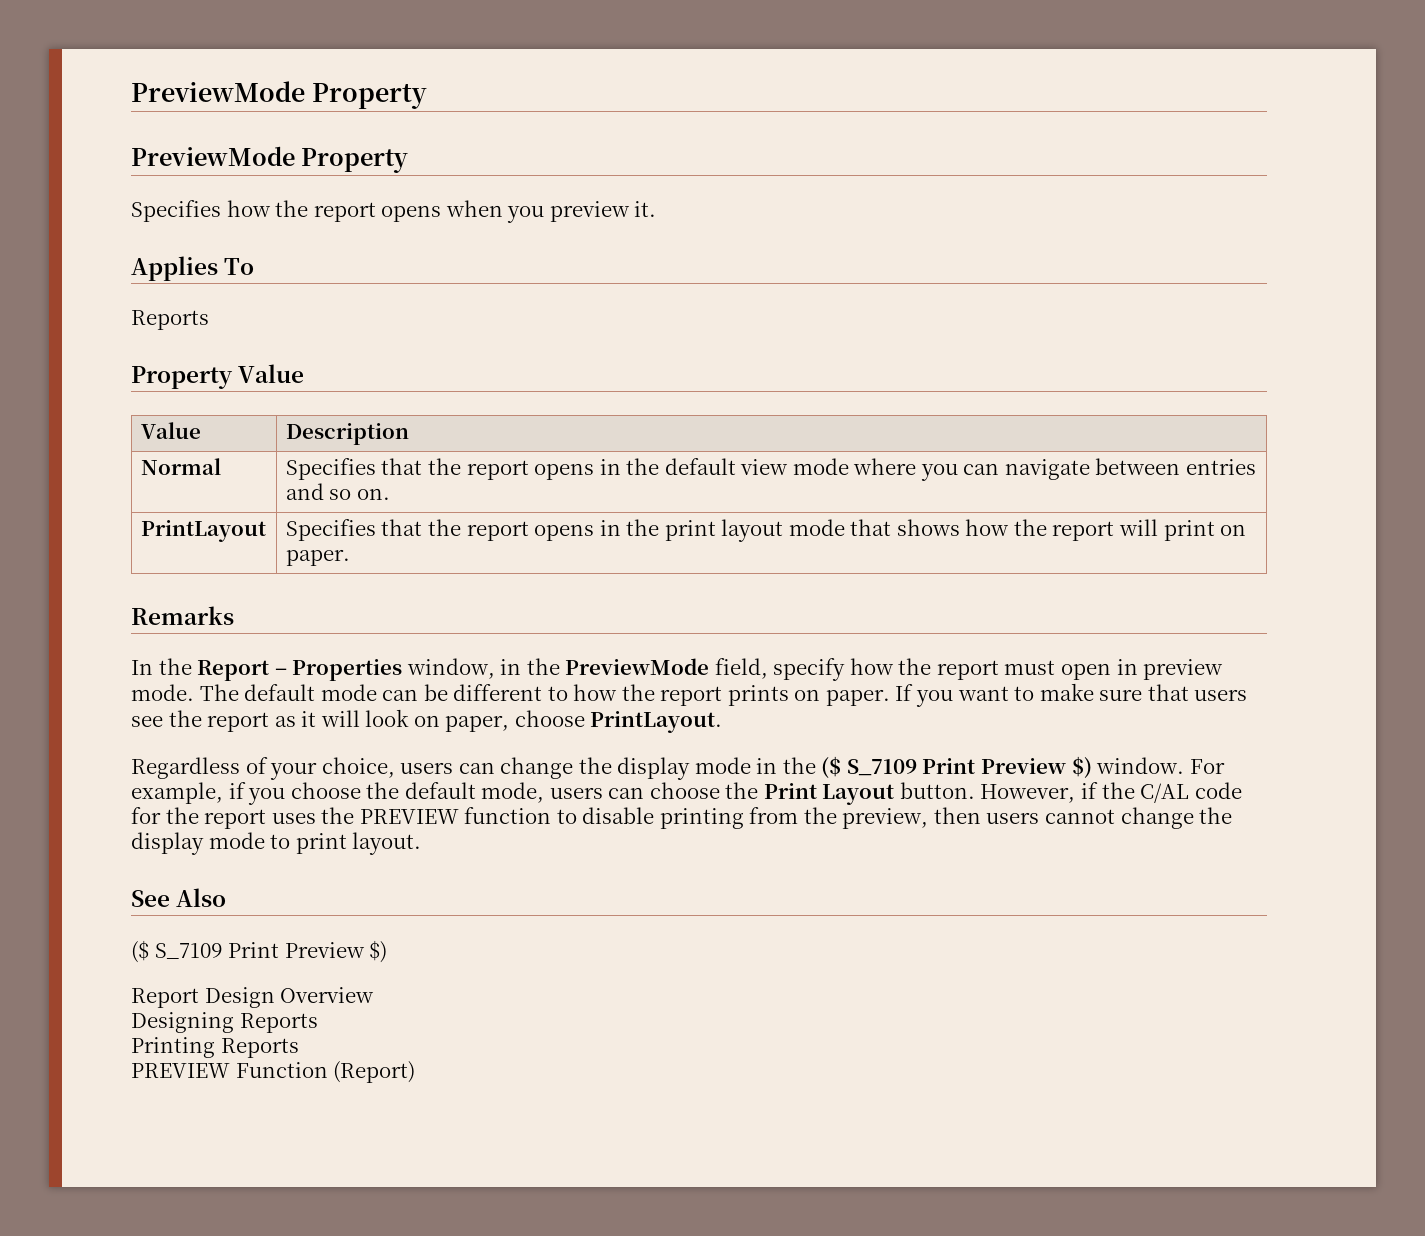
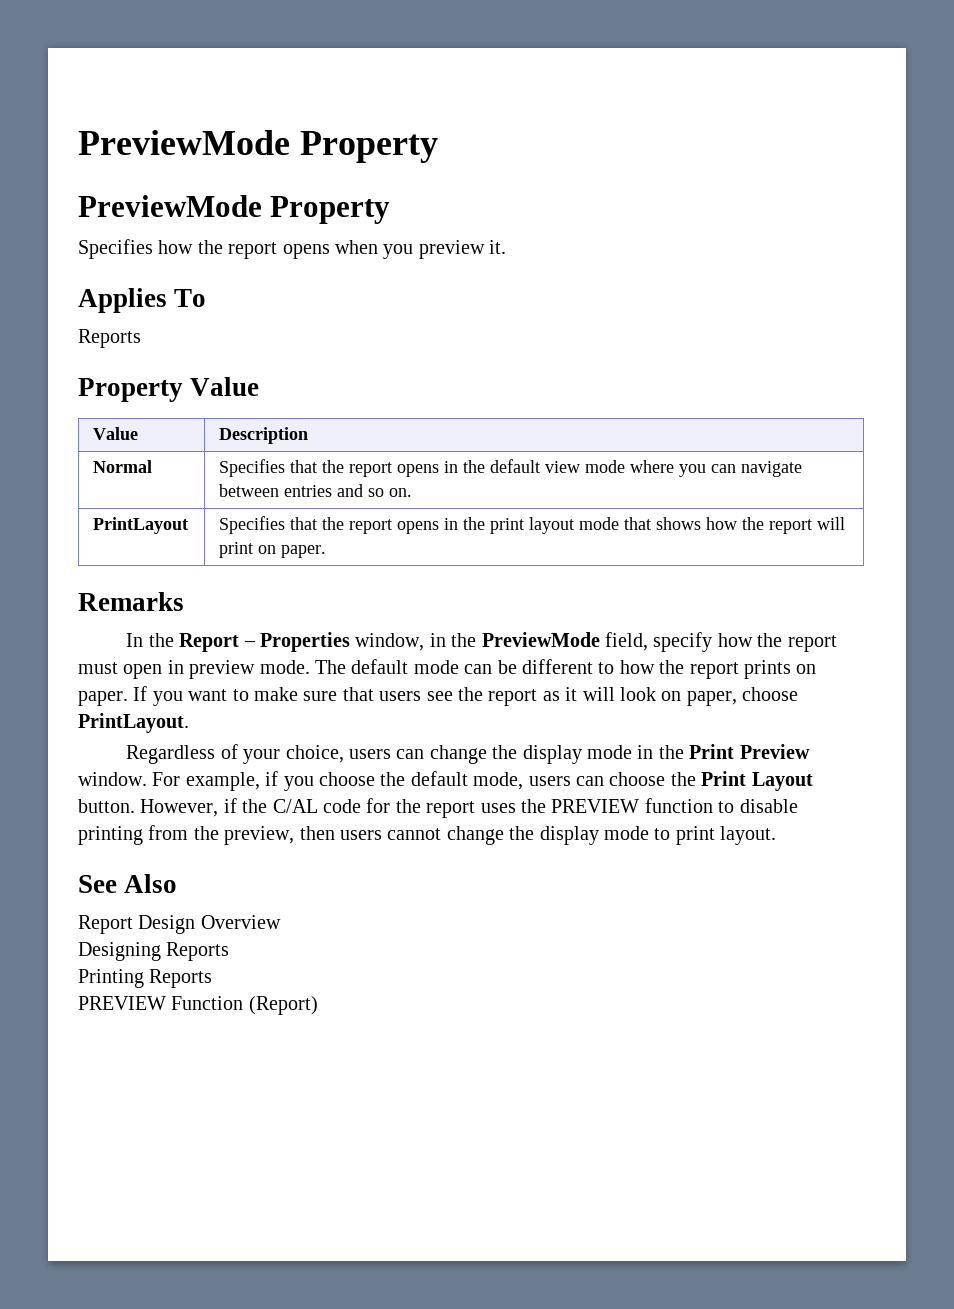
[821,756,1092,779] ($ S_7109 Print Preview $) -> [689,744,810,759] Print Preview
[131,940,388,963] // ($ S_7109 Print Preview $) -> (178, 883) none

